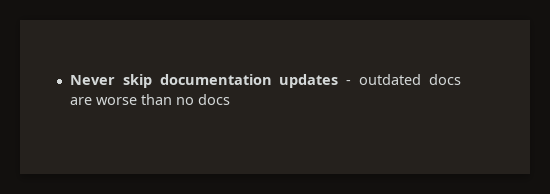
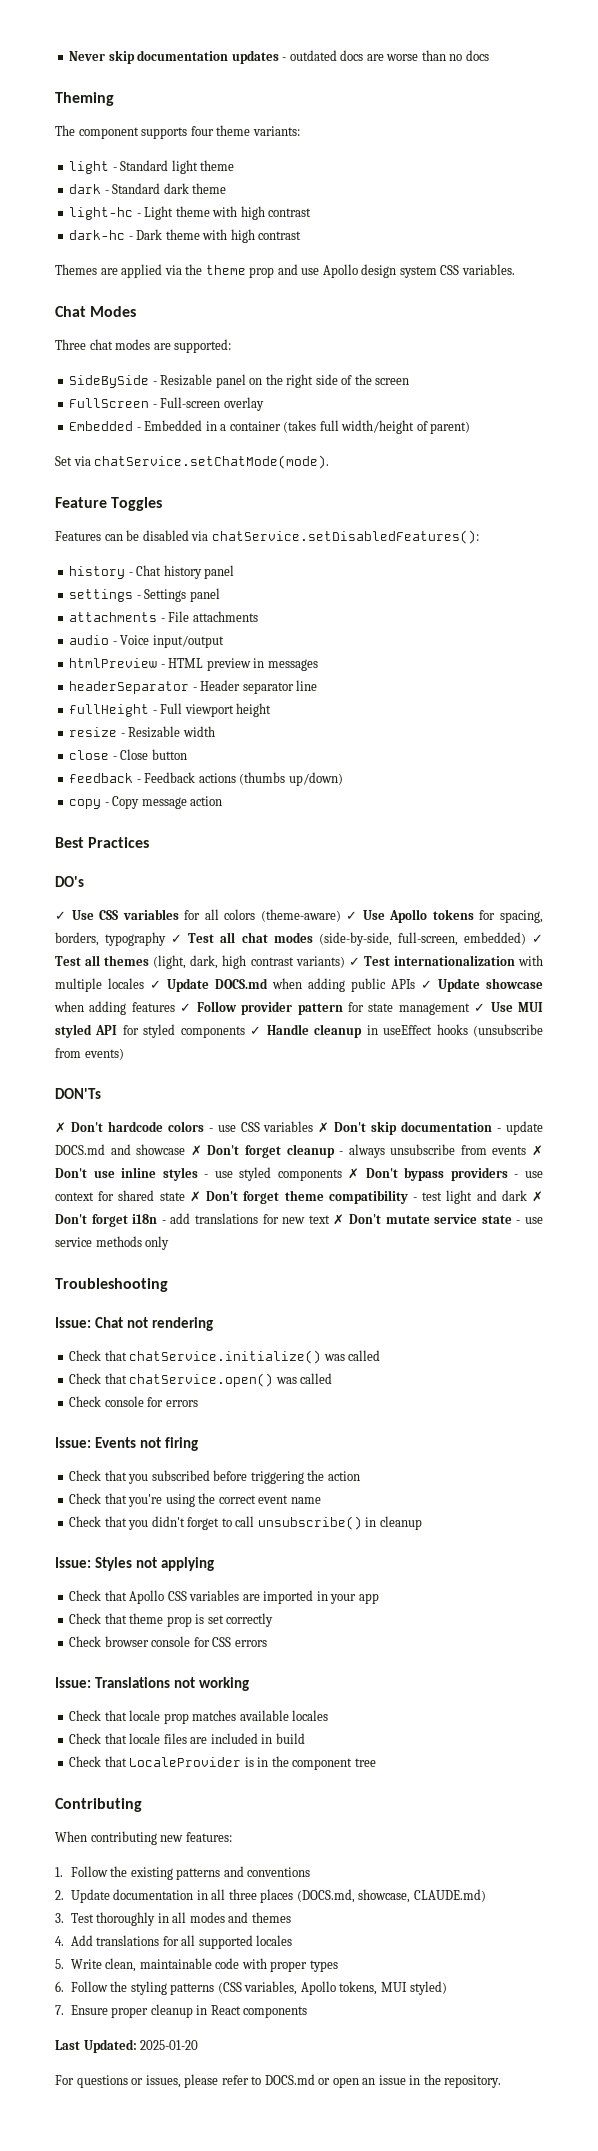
(230, 99) none -> [55,92,114,106] [55,125,300,139] [69,160,235,174] [69,183,227,194] [69,206,312,220] [69,229,302,243] [55,264,515,278] [55,306,137,317] [55,339,232,353] [69,374,410,388] [69,397,264,411] [69,420,471,434] [55,455,330,469] [55,497,163,511] [55,530,479,544] [69,565,235,579] [69,588,220,602] [69,611,258,622] [69,635,224,648] [69,658,318,671] [69,680,318,694] [69,703,272,717] [69,726,215,738] [69,749,187,760] [69,772,343,786] [69,796,223,809] [55,837,150,848] [55,876,84,887] [55,909,544,923] [55,932,543,946] [55,955,543,969] [55,978,543,992] [54,1001,544,1015] [55,1024,543,1038] [55,1048,124,1060] [55,1088,101,1099] [55,1121,543,1135] [55,1144,543,1158] [55,1167,544,1181] [55,1190,543,1204] [55,1213,544,1227] [55,1236,170,1250] [55,1278,168,1292] [55,1317,213,1331] [69,1350,381,1364] [69,1373,333,1387] [69,1396,198,1407] [55,1437,198,1451] [69,1470,360,1484] [69,1493,321,1507] [69,1516,422,1530] [55,1557,214,1571] [69,1590,379,1604] [69,1613,274,1627] [69,1636,267,1647] [55,1677,249,1691] [69,1710,329,1724] [69,1733,305,1744] [69,1756,376,1770] [55,1798,142,1812] [55,1831,232,1845] [55,1866,311,1880] [55,1889,486,1903] [55,1912,291,1926] [55,1935,293,1949] [55,1958,338,1972] [55,1981,447,1995] [55,2004,308,2018] [55,2039,199,2053] [55,2074,502,2088] // Theming // The component supports four theme variants: // light - Standard light theme // dark - Standard dark theme // light-hc - Light theme with high contrast // dark-hc - Dark theme with high contrast // Themes are applied via the theme prop and use Apollo design system CSS variables. // Chat Modes // Three chat modes are supported: // SideBySide - Resizable panel on the right side of the screen // FullScreen - Full-screen overlay // Embedded - Embedded in a container (takes full width/height of parent) // Set via chatService.setChatMode(mode). // Feature Toggles // Features can be disabled via chatService.setDisabledFeatures(): // history - Chat history panel // settings - Settings panel // attachments - File attachments // audio - Voice input/output // htmlPreview - HTML preview in messages // headerSeparator - Header separator line // fullHeight - Full viewport height // resize - Resizable width // close - Close button // feedback - Feedback actions (thumbs up/down) // copy - Copy message action // Best Practices // DO's // ✓ Use CSS variables for all colors (theme-aware) ✓ Use Apollo tokens for spacing, borders, typography ✓ Test all chat modes (side-by-side, full-screen, embedded) ✓ Test all themes (light, dark, high contrast variants) ✓ Test internationalization with multiple locales ✓ Update DOCS.md when adding public APIs ✓ Update showcase when adding features ✓ Follow provider pattern for state management ✓ Use MUI styled API for styled components ✓ Handle cleanup in useEffect hooks (unsubscribe from events) // DON'Ts // ✗ Don't hardcode colors - use CSS variables ✗ Don't skip documentation - update DOCS.md and showcase ✗ Don't forget cleanup - always unsubscribe from events ✗ Don't use inline styles - use styled components ✗ Don't bypass providers - use context for shared state ✗ Don't forget theme compatibility - test light and dark ✗ Don't forget i18n - add translations for new text ✗ Don't mutate service state - use service methods only // Troubleshooting // Issue: Chat not rendering // Check that chatService.initialize() was called // Check that chatService.open() was called // Check console for errors // Issue: Events not firing // Check that you subscribed before triggering the action // Check that you're using the correct event name // Check that you didn't forget to call unsubscribe() in cleanup // Issue: Styles not applying // Check that Apollo CSS variables are imported in your app // Check that theme prop is set correctly // Check browser console for CSS errors // Issue: Translations not working // Check that locale prop matches available locales // Check that locale files are included in build // Check that LocaleProvider is in the component tree // Contributing // When contributing new features: // 1. Follow the existing patterns and conventions // 2. Update documentation in all three places (DOCS.md, showcase, CLAUDE.md) // 3. Test thoroughly in all modes and themes // 4. Add translations for all supported locales // 5. Write clean, maintainable code with proper types // 6. Follow the styling patterns (CSS variables, Apollo tokens, MUI styled) // 7. Ensure proper cleanup in React components // Last Updated: 2025-01-20 // For questions or issues, please refer to DOCS.md or open an issue in the repository.

